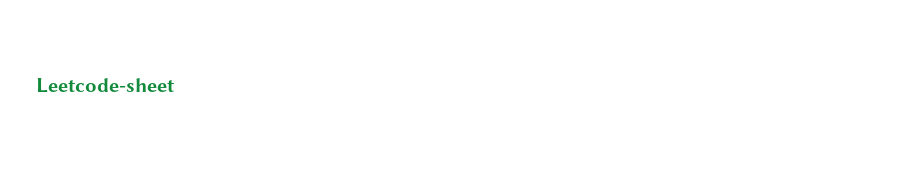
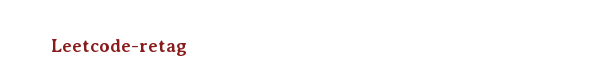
[36,78,174,93] Leetcode-sheet -> [51,39,187,56] Leetcode-retag

